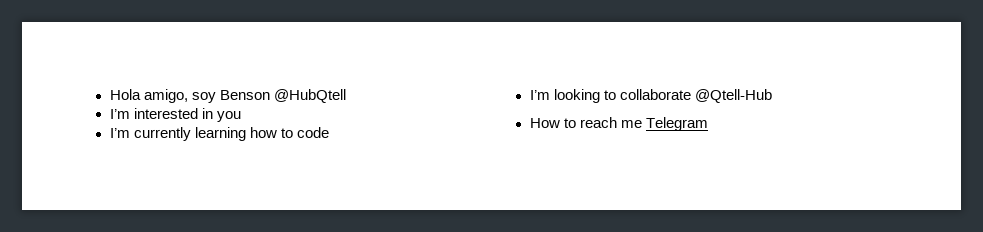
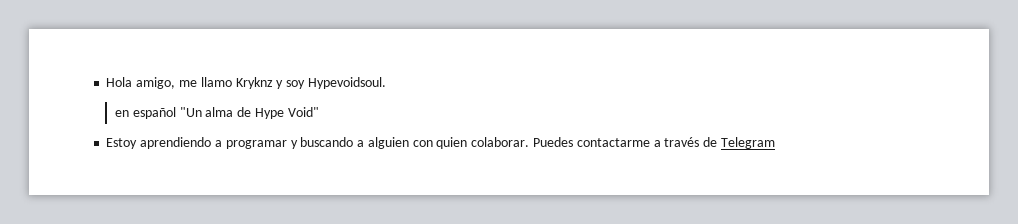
[191,89,346,103] [109,108,241,122] [109,127,329,141] [529,89,772,103] [529,117,642,128] soy Benson @HubQtell // I’m interested in you // I’m currently learning how to code // I’m looking to collaborate @Qtell-Hub // How to reach me -> [178,77,386,89] [114,107,319,119] [106,137,718,149] me llamo Kryknz y soy Hypevoidsoul. // en español "Un alma de Hype Void" // Estoy aprendiendo a programar y buscando a alguien con quien colaborar. Puedes contactarme a través de

